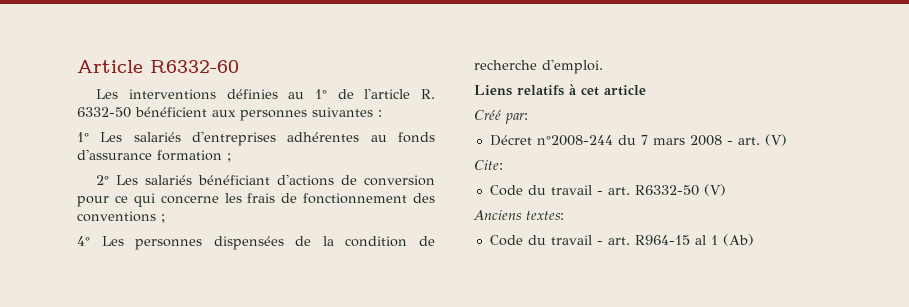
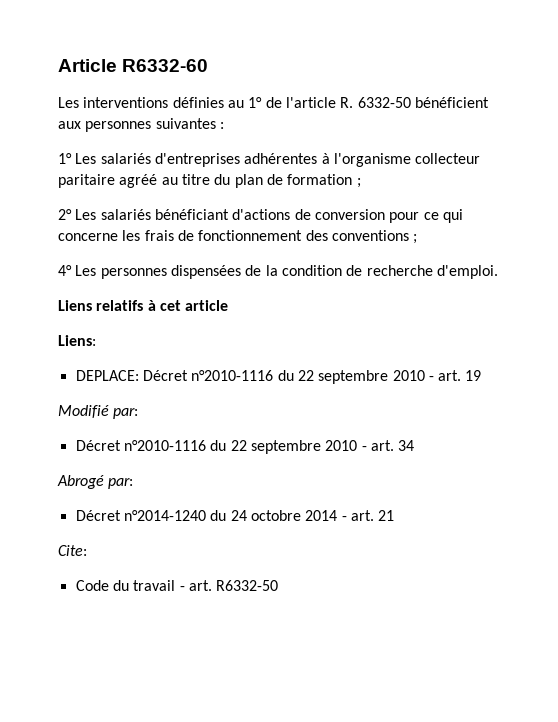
[370,132,435,143] [77,149,152,160] au fonds d'assurance -> [321,153,481,167] [58,174,283,188] à l'organisme collecteur paritaire agréé au titre du plan de
[474,110,528,124] [489,134,787,146] Créé par: // Décret n°2008-244 du 7 mars 2008 - art. (V) -> [58,335,96,346] [75,370,482,384] [58,405,139,419] [75,440,415,454] [57,475,134,489] [75,510,395,521] Liens: // DEPLACE: Décret n°2010-1116 du 22 septembre 2010 - art. 19 // Modifié par: // Décret n°2010-1116 du 22 septembre 2010 - art. 34 // Abrogé par: // Décret n°2014-1240 du 24 octobre 2014 - art. 21
[703,184,726,196] [473,210,564,220] [489,234,754,246] (V) // Anciens textes: // Code du travail - art. R964-15 al 1 (Ab) -> (279, 585) none

